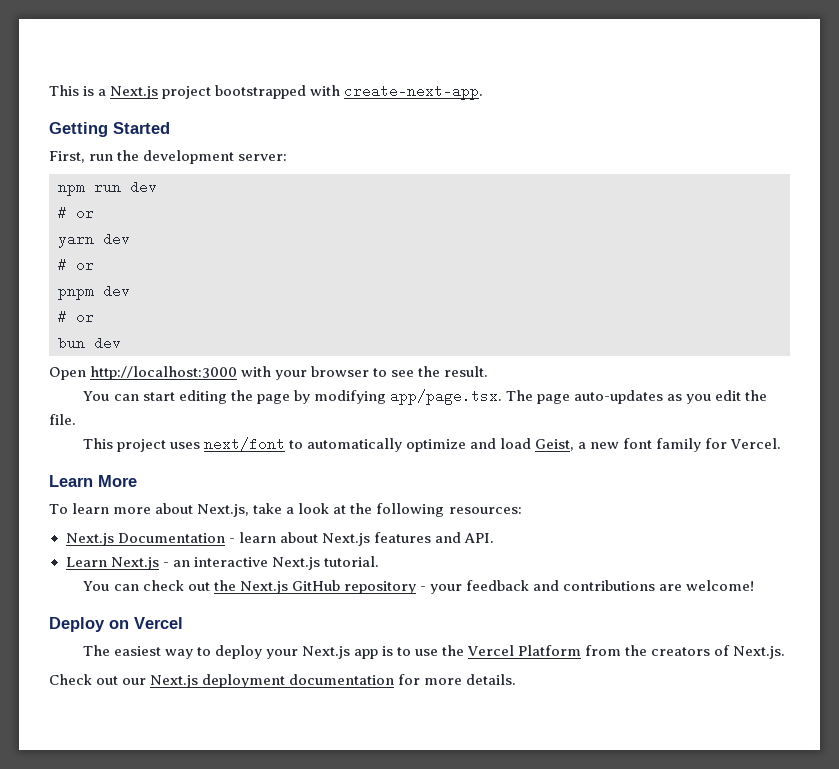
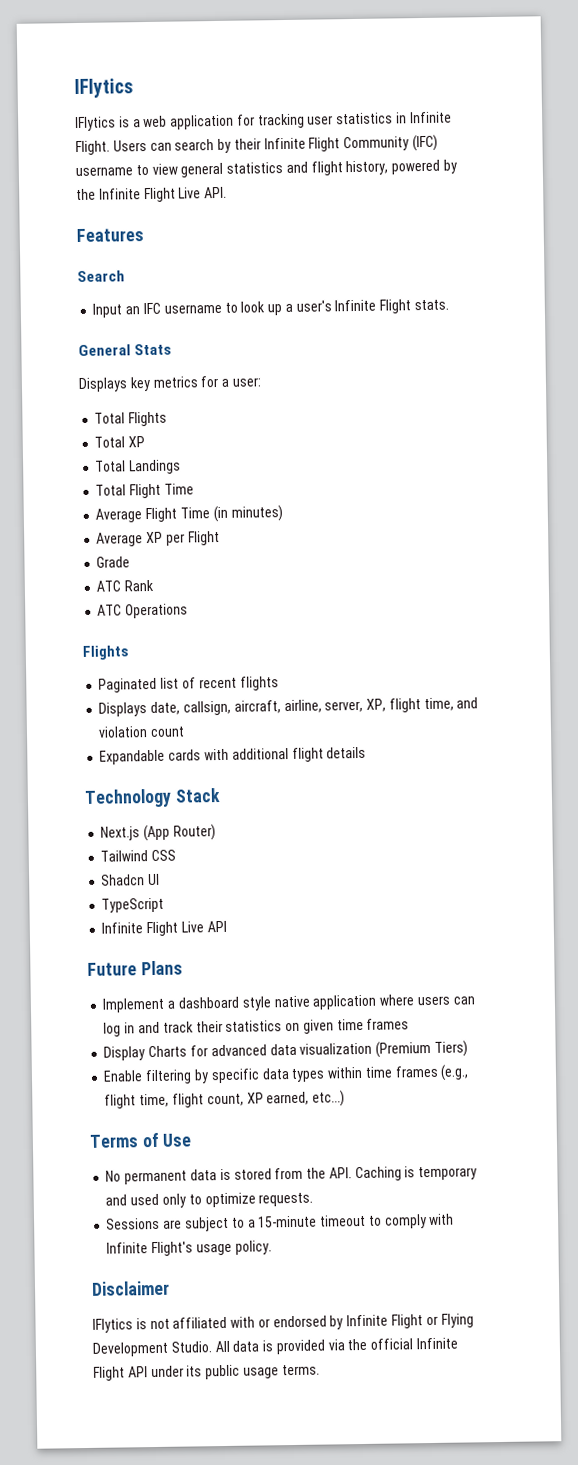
[49,84,484,100] [49,122,170,137] [49,150,288,164] [58,180,157,196] [58,206,94,220] [58,232,130,248] [58,258,94,272] [58,284,130,300] [58,310,94,324] [58,336,121,350] [49,366,489,380] [82,389,768,405] [49,414,76,425] [82,437,782,452] [49,475,137,487] [49,503,522,517] [65,532,494,546] [65,556,379,570] [82,580,755,594] [49,617,183,632] [82,645,786,659] [49,674,517,688] This is a Next.js project bootstrapped with create-next-app. // Getting Started // First, run the development server: // npm run dev // # or // yarn dev // # or // pnpm dev // # or // bun dev // Open http://localhost:3000 with your browser to see the result. // You can start editing the page by modifying app/page.tsx. The page auto-updates as you edit the file. // This project uses next/font to automatically optimize and load Geist, a new font family for Vercel. // Learn More // To learn more about Next.js, take a look at the following resources: // Next.js Documentation - learn about Next.js features and API. // Learn Next.js - an interactive Next.js tutorial. // You can check out the Next.js GitHub repository - your feedback and contributions are welcome! // Deploy on Vercel // The easiest way to deploy your Next.js app is to use the Vercel Platform from the creators of Next.js. // Check out our Next.js deployment documentation for more details. -> [74,78,133,99] [75,111,452,132] [75,134,439,156] [75,159,458,178] [76,186,228,203] [76,228,144,243] [77,270,125,283] [92,299,449,318] [78,343,173,357] [78,375,261,393] [94,411,168,427] [94,436,146,448] [95,459,182,475] [95,483,194,499] [95,505,283,523] [96,530,220,547] [96,556,131,568] [96,579,155,592] [97,603,189,619] [82,645,129,660] [98,676,279,693] [98,697,479,717] [98,726,186,738] [99,746,367,765] [84,788,220,808] [100,824,216,842] [100,849,177,862] [101,873,161,886] [101,897,165,913] [101,920,227,937] [87,960,183,976] [102,994,475,1013] [103,1018,410,1037] [103,1040,468,1061] [103,1064,470,1085] [104,1090,346,1109] [89,1132,192,1148] [105,1166,478,1185] [105,1192,314,1208] [106,1213,455,1232] [106,1240,272,1257] [91,1280,170,1296] [92,1313,474,1333] [92,1337,459,1357] [93,1364,320,1381] IFlytics // IFlytics is a web application for tracking user statistics in Infinite Flight. Users can search by their Infinite Flight Community (IFC) username to view general statistics and flight history, powered by the Infinite Flight Live API. // Features // Search // Input an IFC username to look up a user's Infinite Flight stats. // General Stats // Displays key metrics for a user: // Total Flights // Total XP // Total Landings // Total Flight Time // Average Flight Time (in minutes) // Average XP per Flight // Grade // ATC Rank // ATC Operations // Flights // Paginated list of recent flights // Displays date, callsign, aircraft, airline, server, XP, flight time, and violation count // Expandable cards with additional flight details // Technology Stack // Next.js (App Router) // Tailwind CSS // Shadcn UI // TypeScript // Infinite Flight Live API // Future Plans // Implement a dashboard style native application where users can log in and track their statistics on given time frames // Display Charts for advanced data visualization (Premium Tiers) // Enable filtering by specific data types within time frames (e.g., flight time, flight count, XP earned, etc...) // Terms of Use // No permanent data is stored from the API. Caching is temporary and used only to optimize requests. // Sessions are subject to a 15-minute timeout to comply with Infinite Flight's usage policy. // Disclaimer // IFlytics is not affiliated with or endorsed by Infinite Flight or Flying Development Studio. All data is provided via the official Infinite Flight API under its public usage terms.

